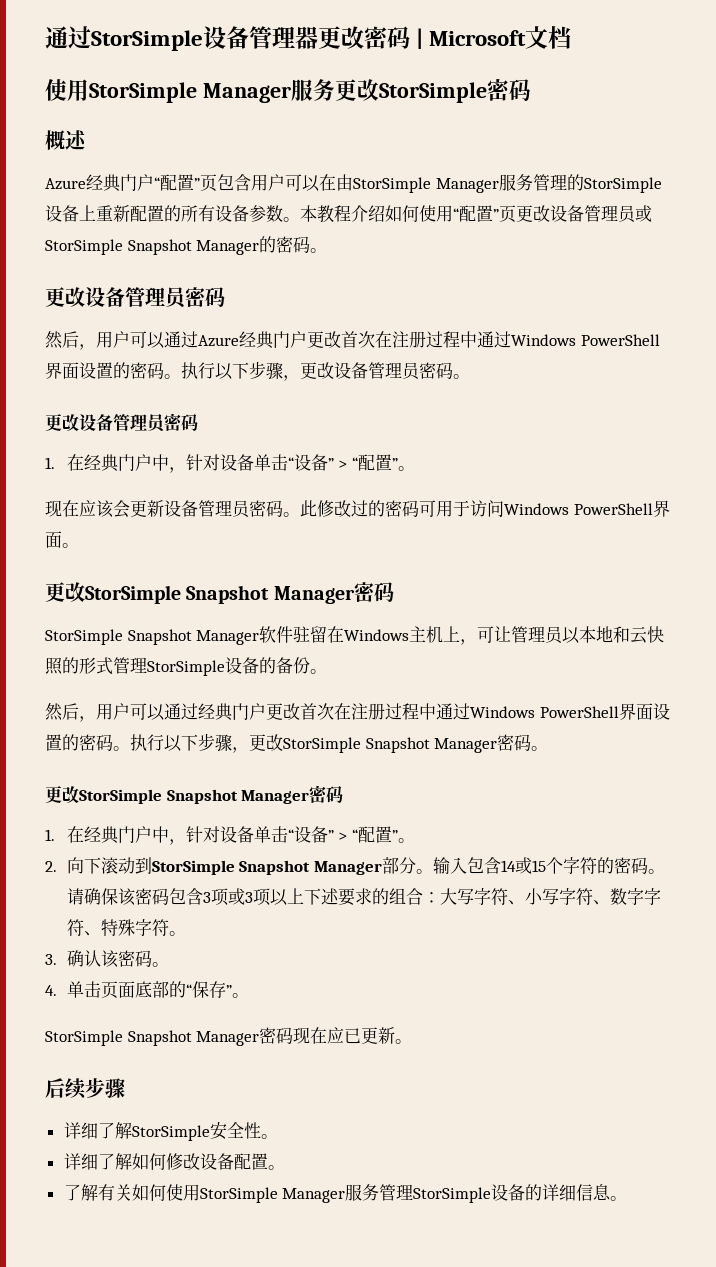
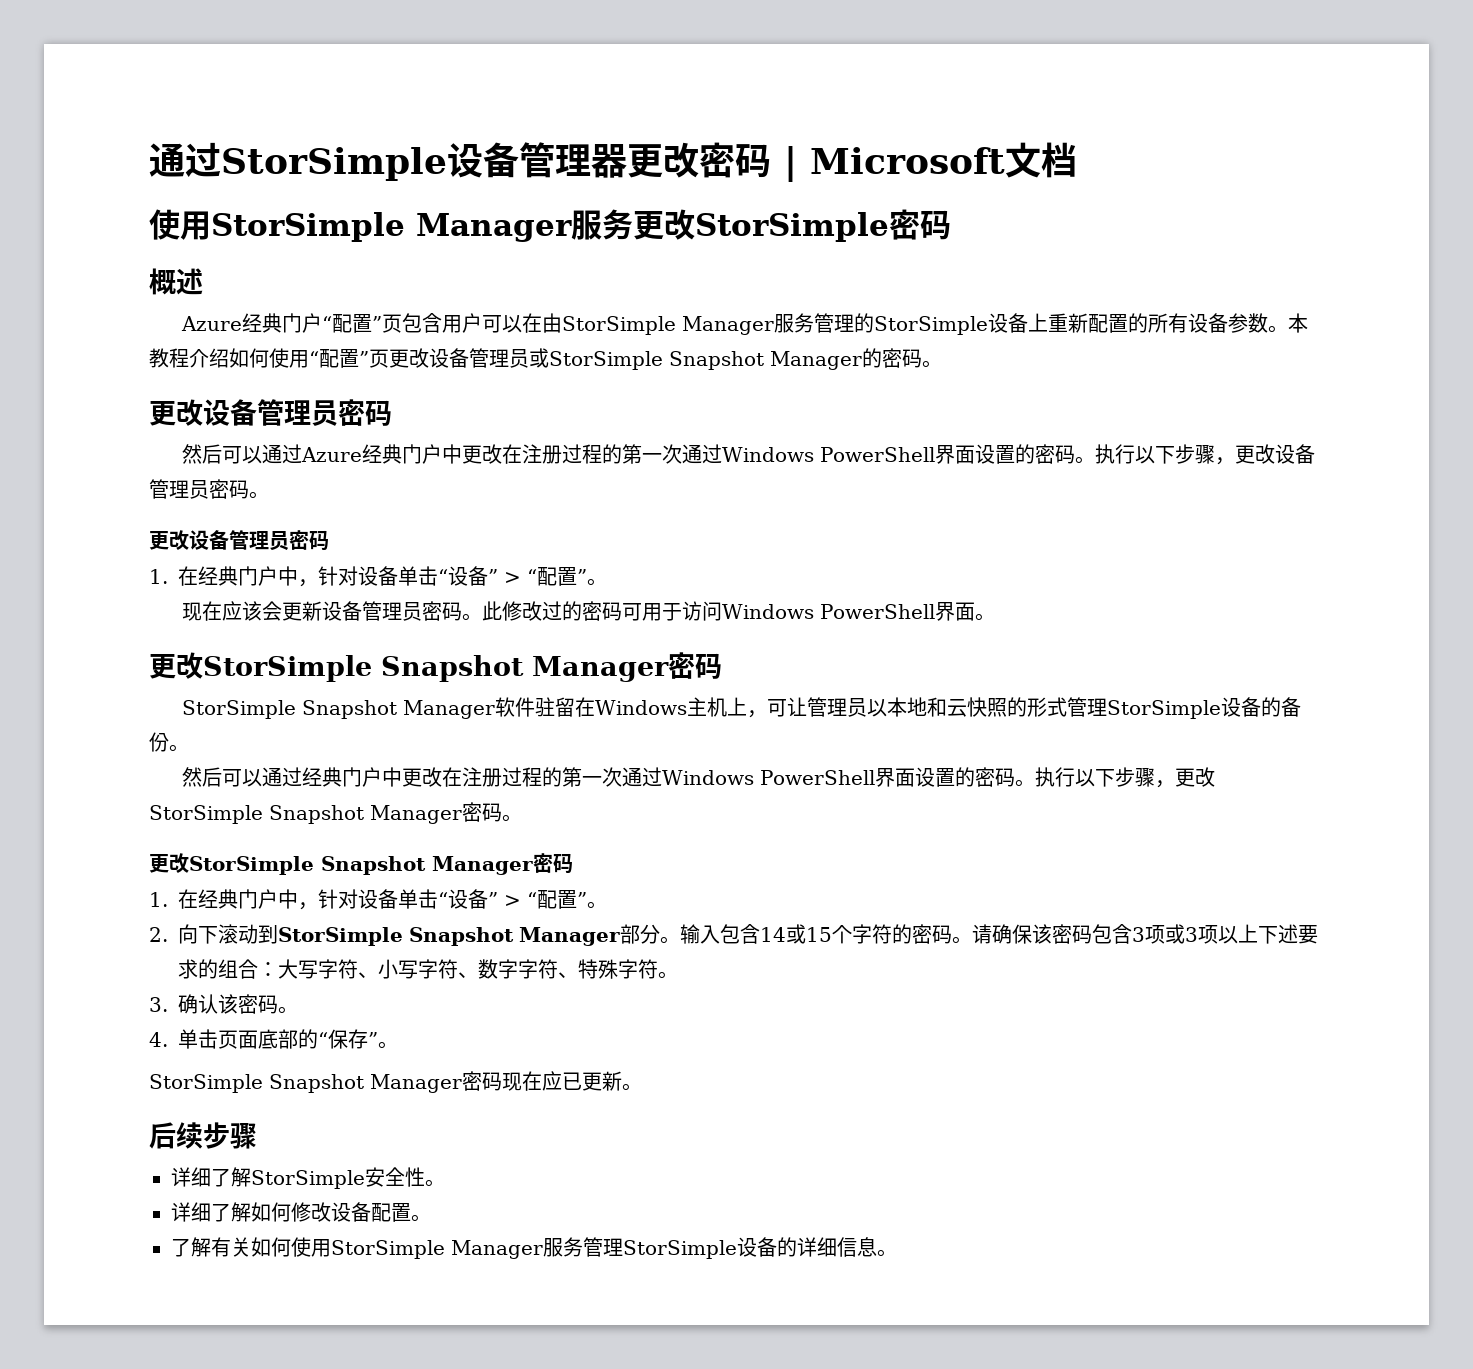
[79,331,130,350] ，用户 -> (222, 454) none
[307,331,477,348] 更改首次在注册过程中 -> [441,444,682,464] 中更改在注册过程的第一次
[79,703,130,722] ，用户 -> (222, 777) none
[266,703,436,720] 更改首次在注册过程中 -> [381,767,622,787] 中更改在注册过程的第一次

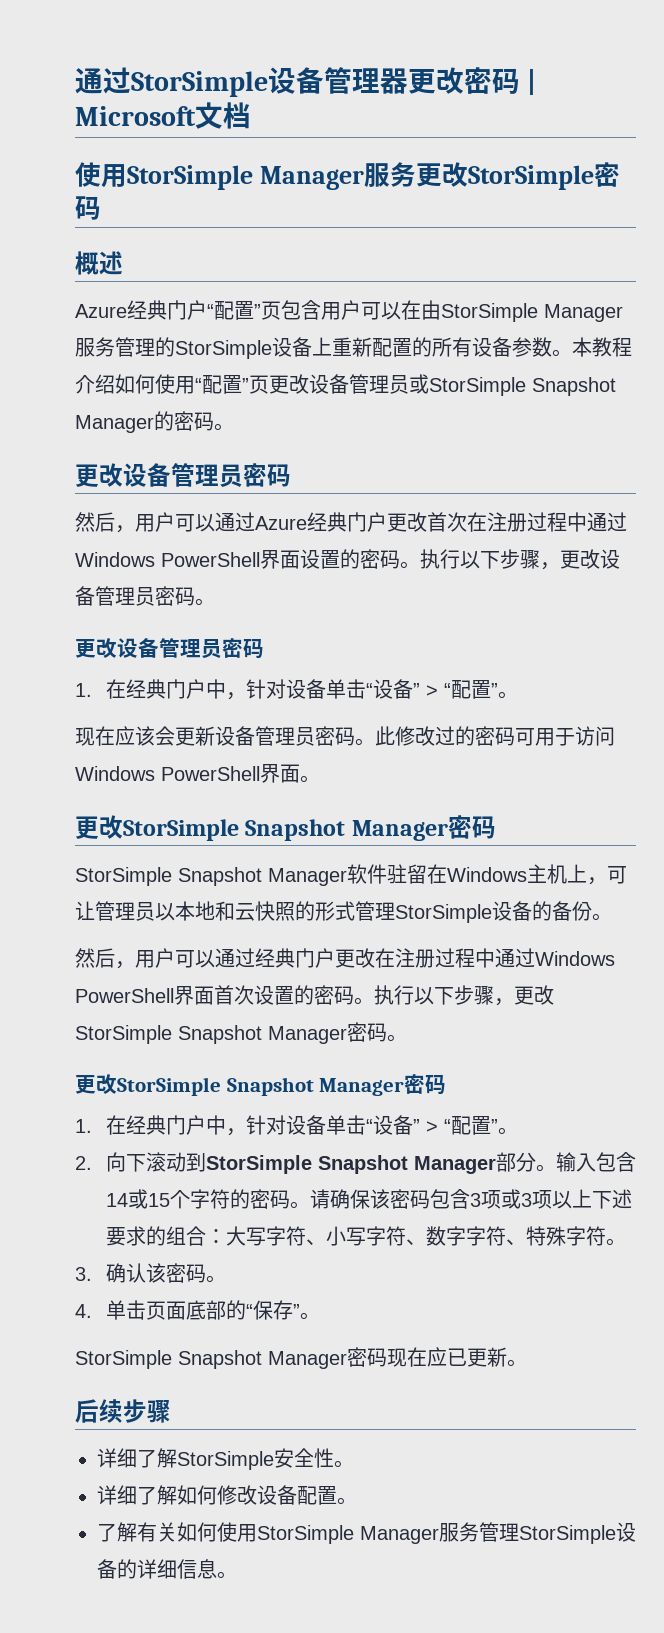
(222, 454) none -> [115,512,175,533] ，用户
[441,444,682,464] 中更改在注册过程的第一次 -> [387,512,587,532] 更改首次在注册过程中
(222, 777) none -> [115,948,175,969] ，用户
[381,767,915,787] 中更改在注册过程的第一次通过Windows PowerShell界面 -> [335,948,615,968] [75,985,254,1005] 更改在注册过程中通过Windows PowerShell界面首次

